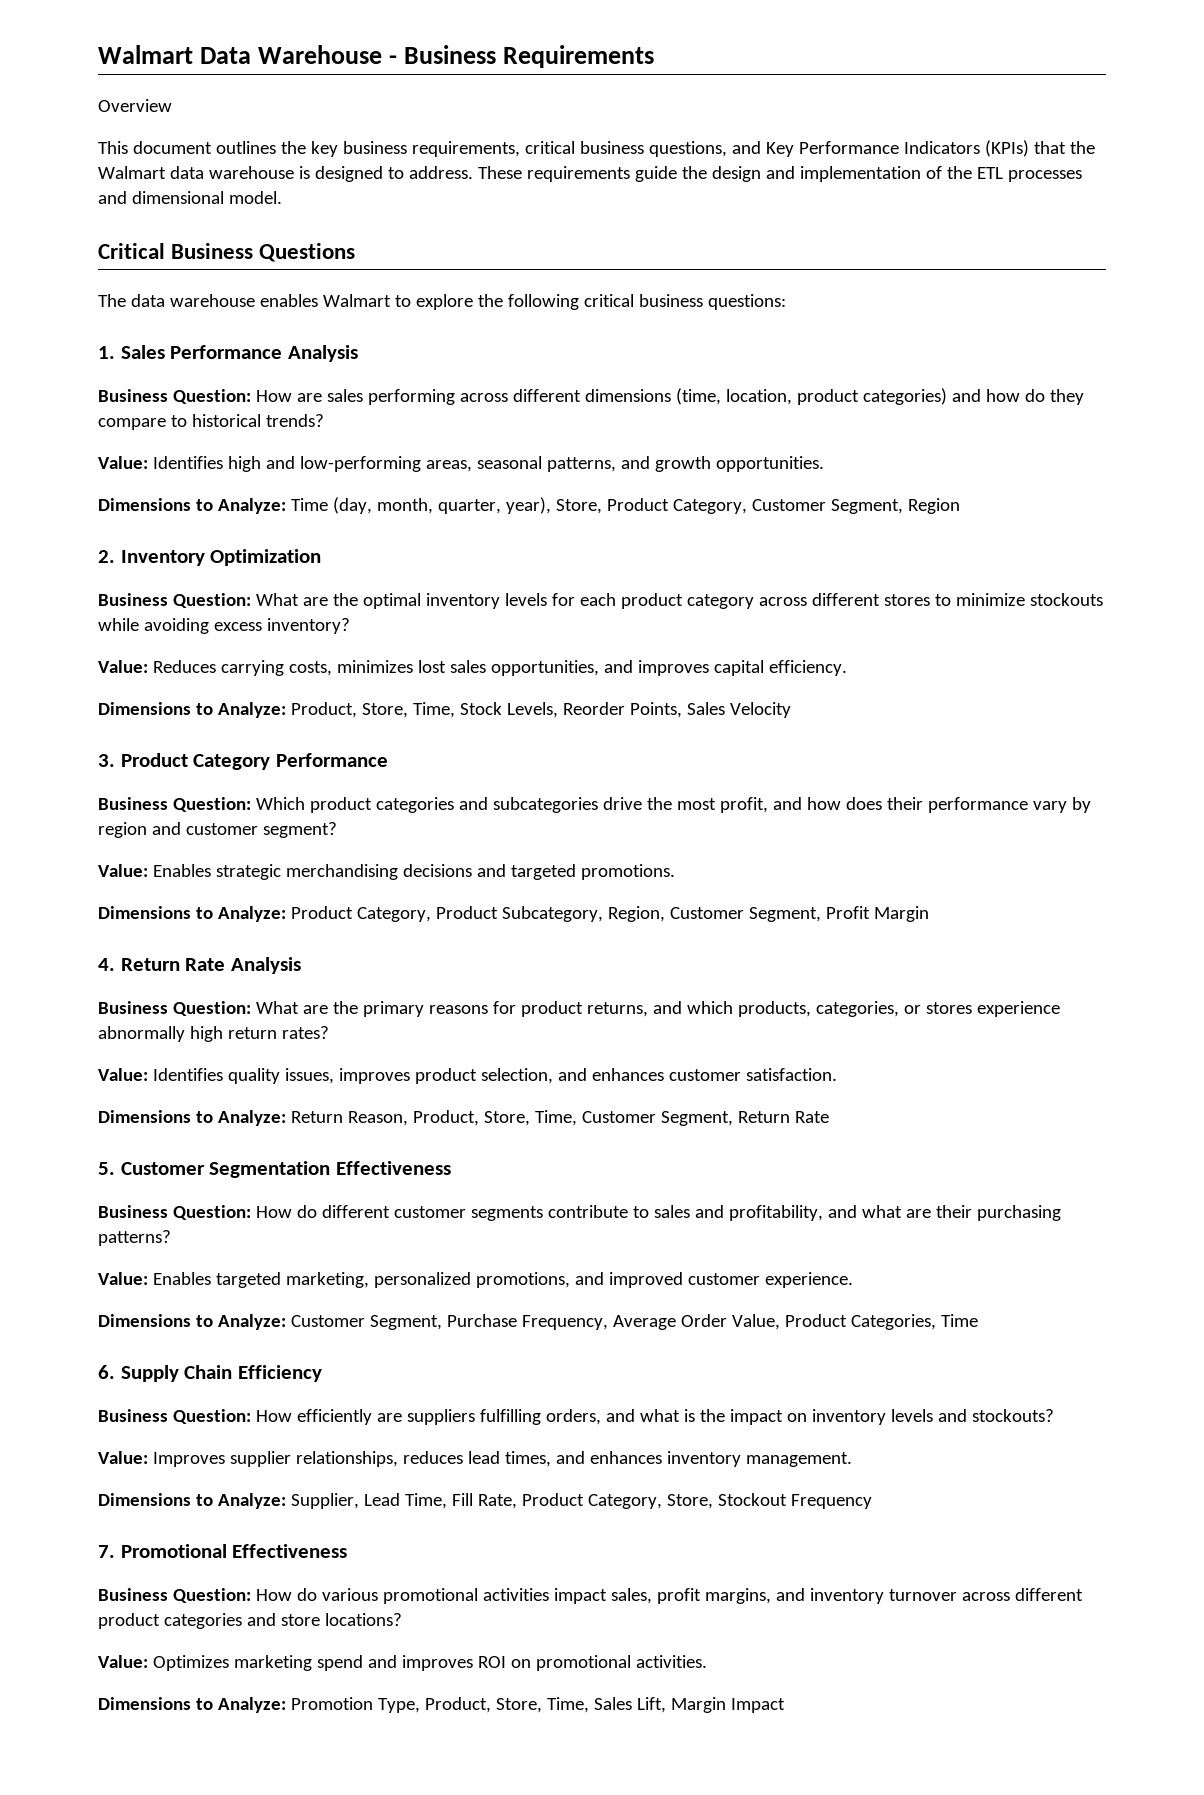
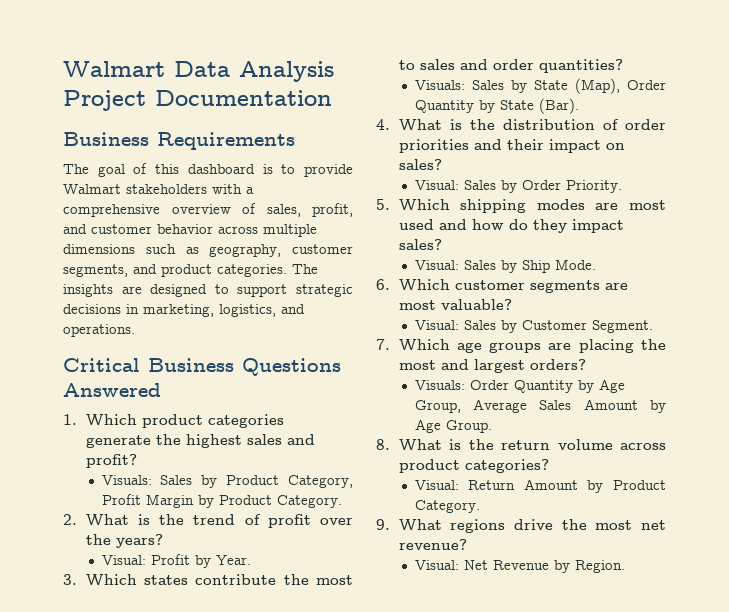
[258,45,398,64] Warehouse - -> [239,61,334,82] [63,90,332,111] Analysis Project Documentation //
[98,99,172,112] [98,140,1095,157] [98,166,1082,182] [98,191,282,204] [98,243,356,262] [98,294,786,310] [98,345,358,362] [98,388,1084,405] [98,414,324,430] [98,456,824,472] [98,497,960,514] [98,549,322,566] [98,593,1103,609] [98,618,350,634] [98,660,847,676] [98,702,791,718] [98,753,388,770] [98,797,1091,813] [98,822,337,838] [98,864,675,880] [98,906,929,922] [98,957,301,974] [98,1001,1060,1017] [98,1026,329,1042] [98,1068,837,1084] [98,1110,829,1126] [98,1161,451,1178] [98,1205,1061,1221] [98,1230,171,1246] [98,1272,853,1288] [98,1314,978,1330] [98,1365,322,1382] [98,1409,1054,1425] [98,1451,852,1467] [98,1493,872,1509] [98,1544,348,1558] [98,1588,1083,1604] [98,1613,402,1629] [98,1655,707,1671] [98,1697,785,1713] Overview // This document outlines the key business requirements, critical business questions, and Key Performance Indicators (KPIs) that the Walmart data warehouse is designed to address. These requirements guide the design and implementation of the ETL processes and dimensional model. // Critical Business Questions // The data warehouse enables Walmart to explore the following critical business questions: // 1. Sales Performance Analysis // Business Question: How are sales performing across different dimensions (time, location, product categories) and how do they compare to historical trends? // Value: Identifies high and low-performing areas, seasonal patterns, and growth opportunities. // Dimensions to Analyze: Time (day, month, quarter, year), Store, Product Category, Customer Segment, Region // 2. Inventory Optimization // Business Question: What are the optimal inventory levels for each product category across different stores to minimize stockouts while avoiding excess inventory? // Value: Reduces carrying costs, minimizes lost sales opportunities, and improves capital efficiency. // Dimensions to Analyze: Product, Store, Time, Stock Levels, Reorder Points, Sales Velocity // 3. Product Category Performance // Business Question: Which product categories and subcategories drive the most profit, and how does their performance vary by region and customer segment? // Value: Enables strategic merchandising decisions and targeted promotions. // Dimensions to Analyze: Product Category, Product Subcategory, Region, Customer Segment, Profit Margin // 4. Return Rate Analysis // Business Question: What are the primary reasons for product returns, and which products, categories, or stores experience abnormally high return rates? // Value: Identifies quality issues, improves product selection, and enhances customer satisfaction. // Dimensions to Analyze: Return Reason, Product, Store, Time, Customer Segment, Return Rate // 5. Customer Segmentation Effectiveness // Business Question: How do different customer segments contribute to sales and profitability, and what are their purchasing patterns? // Value: Enables targeted marketing, personalized promotions, and improved customer experience. // Dimensions to Analyze: Customer Segment, Purchase Frequency, Average Order Value, Product Categories, Time // 6. Supply Chain Efficiency // Business Question: How efficiently are suppliers fulfilling orders, and what is the impact on inventory levels and stockouts? // Value: Improves supplier relationships, reduces lead times, and enhances inventory management. // Dimensions to Analyze: Supplier, Lead Time, Fill Rate, Product Category, Store, Stockout Frequency // 7. Promotional Effectiveness // Business Question: How do various promotional activities impact sales, profit margins, and inventory turnover across different product categories and store locations? // Value: Optimizes marketing spend and improves ROI on promotional activities. // Dimensions to Analyze: Promotion Type, Product, Store, Time, Sales Lift, Margin Impact -> [63,163,353,177] [63,184,254,194] [63,203,353,217] [63,224,317,237] [63,244,353,257] [63,264,318,277] [63,284,353,297] [63,304,305,317] [63,324,135,337] [63,358,341,376] [63,383,161,397] [63,414,284,428] [85,434,315,448] [85,454,137,468] [101,475,353,488] [101,494,342,508] [63,514,353,528] [85,534,163,548] [101,554,251,568] [63,574,353,586] [398,59,623,73] [414,78,666,94] [414,98,579,114] [376,119,666,131] [398,139,625,153] [398,159,442,170] [414,180,622,193] [376,199,666,213] [398,219,624,233] [398,239,442,250] [414,259,596,273] [376,279,628,293] [398,299,512,310] [414,320,653,333] [376,339,666,353] [398,359,586,373] [414,379,625,393] [414,399,666,413] [414,419,492,433] [376,439,666,451] [398,459,549,473] [414,479,666,493] [414,500,480,513] [376,519,666,533] [398,539,467,550] [414,560,625,573] The goal of this dashboard is to provide Walmart stakeholders with a comprehensive overview of sales, profit, and customer behavior across multiple dimensions such as geography, customer segments, and product categories. The insights are designed to support strategic decisions in marketing, logistics, and operations. // Critical Business Questions Answered // 1. Which product categories generate the highest sales and profit? // Visuals: Sales by Product Category, Profit Margin by Product Category. // 2. What is the trend of profit over the years? // Visual: Profit by Year. // 3. Which states contribute the most to sales and order quantities? // Visuals: Sales by State (Map), Order Quantity by State (Bar). // 4. What is the distribution of order priorities and their impact on sales? // Visual: Sales by Order Priority. // 5. Which shipping modes are most used and how do they impact sales? // Visual: Sales by Ship Mode. // 6. Which customer segments are most valuable? // Visual: Sales by Customer Segment. // 7. Which age groups are placing the most and largest orders? // Visuals: Order Quantity by Age Group, Average Sales Amount by Age Group. // 8. What is the return volume across product categories? // Visual: Return Amount by Product Category. // 9. What regions drive the most net revenue? // Visual: Net Revenue by Region.

